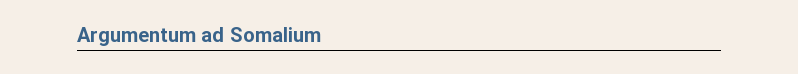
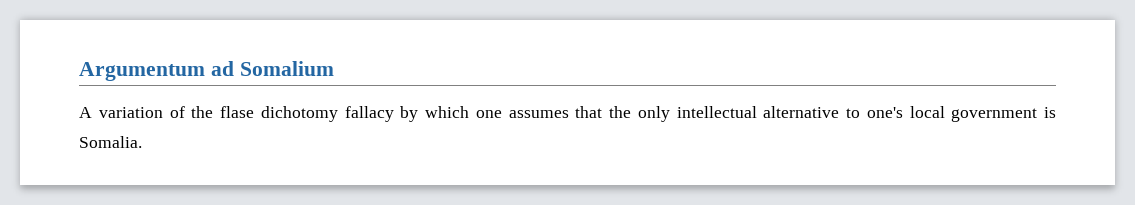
(321, 34) none -> [79,106,1056,122] [79,136,142,148] // A variation of the flase dichotomy fallacy by which one assumes that the only intellectual alternative to one's local government is Somalia.

